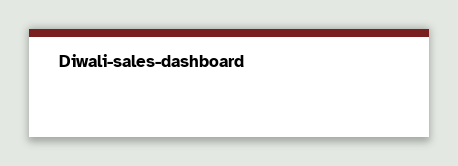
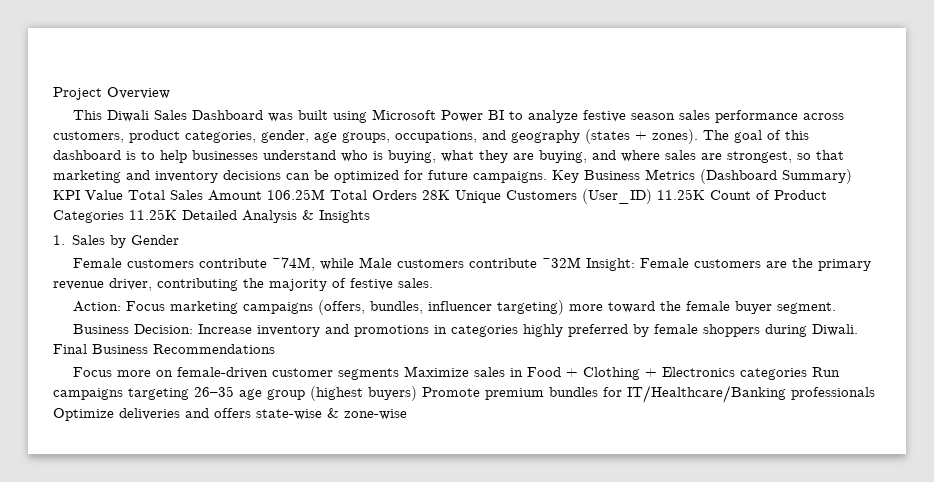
[59,54,244,67] Diwali-sales-dashboard -> [53,87,170,100] [73,109,845,123] [53,129,809,144] [53,150,844,163] [53,169,852,184] [53,189,827,204] [53,209,370,223] [53,235,180,248] [73,257,872,271] [53,278,433,291] [73,300,837,315] [73,324,859,337] [53,344,275,354] [73,366,841,380] [53,385,875,403] [53,408,407,421] Project Overview // This Diwali Sales Dashboard was built using Microsoft Power BI to analyze festive season sales performance across customers, product categories, gender, age groups, occupations, and geography (states + zones). The goal of this dashboard is to help businesses understand who is buying, what they are buying, and where sales are strongest, so that marketing and inventory decisions can be optimized for future campaigns. Key Business Metrics (Dashboard Summary) KPI Value Total Sales Amount 106.25M Total Orders 28K Unique Customers (User_ID) 11.25K Count of Product Categories 11.25K Detailed Analysis & Insights // 1. Sales by Gender // Female customers contribute ~74M, while Male customers contribute ~32M Insight: Female customers are the primary revenue driver, contributing the majority of festive sales. // Action: Focus marketing campaigns (offers, bundles, influencer targeting) more toward the female buyer segment. // Business Decision: Increase inventory and promotions in categories highly preferred by female shoppers during Diwali. Final Business Recommendations // Focus more on female-driven customer segments Maximize sales in Food + Clothing + Electronics categories Run campaigns targeting 26–35 age group (highest buyers) Promote premium bundles for IT/Healthcare/Banking professionals Optimize deliveries and offers state-wise & zone-wise

